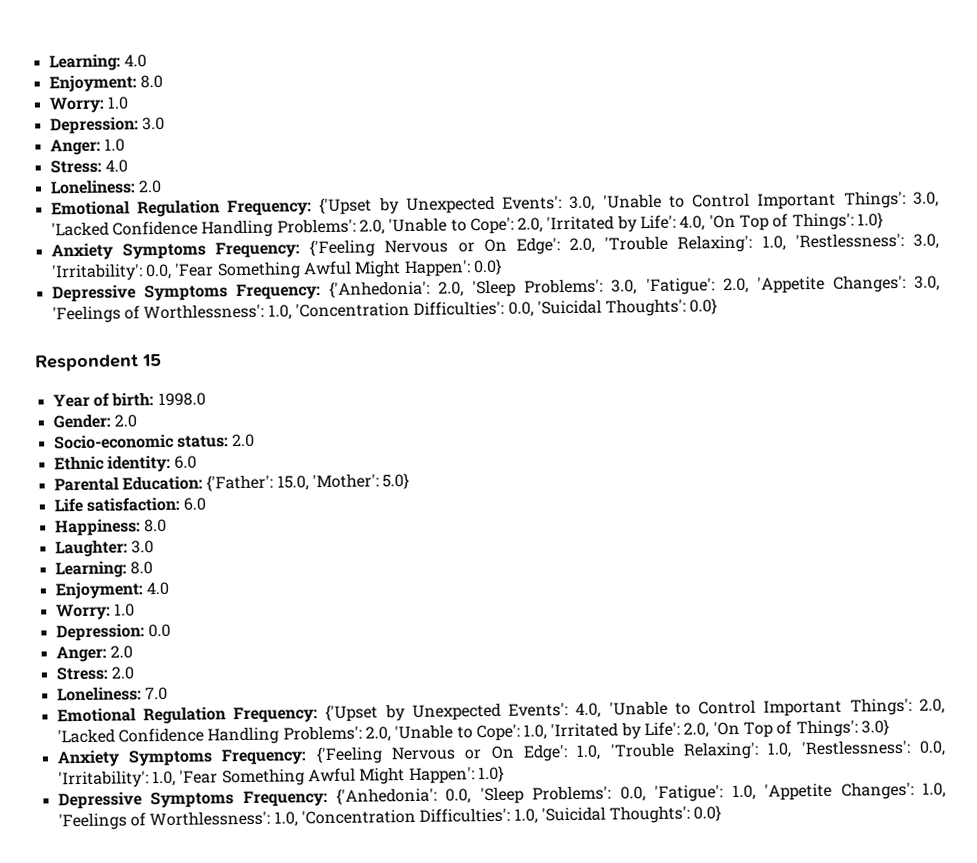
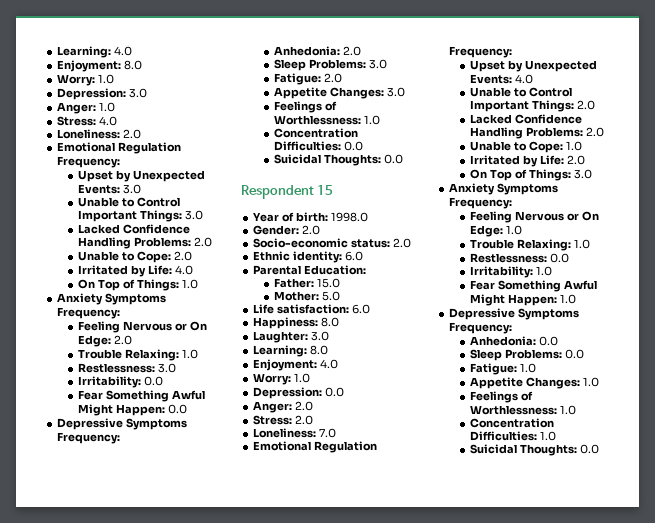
[319,190,939,216] [50,212,884,238] [50,232,940,261] [50,258,502,282] [51,274,941,303] [51,298,718,324] {'Upset by Unexpected Events': 3.0, 'Unable to Control Important Things': 3.0, 'Lacked Confidence Handling Problems': 2.0, 'Unable to Cope': 2.0, 'Irritated by Life': 4.0, 'On Top of Things': 1.0} // Anxiety Symptoms Frequency: {'Feeling Nervous or On Edge': 2.0, 'Trouble Relaxing': 1.0, 'Restlessness': 3.0, 'Irritability': 0.0, 'Fear Something Awful Might Happen': 0.0} // Depressive Symptoms Frequency: {'Anhedonia': 2.0, 'Sleep Problems': 3.0, 'Fatigue': 2.0, 'Appetite Changes': 3.0, 'Feelings of Worthlessness': 1.0, 'Concentration Difficulties': 0.0, 'Suicidal Thoughts': 0.0} -> [77,170,205,182] [77,184,141,194] [77,197,180,207] [77,210,203,222] [77,224,190,234] [77,237,212,249] [77,251,192,263] [77,265,193,277] [77,279,198,291] [57,293,167,305] [57,307,121,319] [77,321,207,333] [77,335,132,347] [77,349,198,361] [77,363,176,373] [77,376,163,388] [77,390,205,402] [77,404,187,416] [57,418,188,430] [57,432,121,444] [273,46,361,56] [273,59,387,71] [273,73,342,85] [273,87,405,99] [273,101,337,113] [273,115,380,125] [273,128,358,138] [273,141,363,151] [273,154,403,166] // Upset by Unexpected Events: 3.0 // Unable to Control Important Things: 3.0 // Lacked Confidence Handling Problems: 2.0 // Unable to Cope: 2.0 // Irritated by Life: 4.0 // On Top of Things: 1.0 // Anxiety Symptoms Frequency: // Feeling Nervous or On Edge: 2.0 // Trouble Relaxing: 1.0 // Restlessness: 3.0 // Irritability: 0.0 // Fear Something Awful Might Happen: 0.0 // Depressive Symptoms Frequency: // Anhedonia: 2.0 // Sleep Problems: 3.0 // Fatigue: 2.0 // Appetite Changes: 3.0 // Feelings of Worthlessness: 1.0 // Concentration Difficulties: 0.0 // Suicidal Thoughts: 0.0
[206,472,410,492] {'Father': 15.0, 'Mother': 5.0} -> [273,278,340,288] [273,291,340,301] // Father: 15.0 // Mother: 5.0
[325,697,945,723] [56,719,890,745] [56,739,945,768] [57,765,504,789] [57,781,947,810] [57,805,722,831] {'Upset by Unexpected Events': 4.0, 'Unable to Control Important Things': 2.0, 'Lacked Confidence Handling Problems': 2.0, 'Unable to Cope': 1.0, 'Irritated by Life': 2.0, 'On Top of Things': 3.0} // Anxiety Symptoms Frequency: {'Feeling Nervous or On Edge': 1.0, 'Trouble Relaxing': 1.0, 'Restlessness': 0.0, 'Irritability': 1.0, 'Fear Something Awful Might Happen': 1.0} // Depressive Symptoms Frequency: {'Anhedonia': 0.0, 'Sleep Problems': 0.0, 'Fatigue': 1.0, 'Appetite Changes': 1.0, 'Feelings of Worthlessness': 1.0, 'Concentration Difficulties': 1.0, 'Suicidal Thoughts': 0.0} -> [469,60,597,72] [469,74,533,84] [469,87,572,97] [469,100,595,112] [469,114,582,124] [469,127,604,139] [469,141,582,153] [469,155,585,167] [469,169,592,181] [449,183,559,195] [449,197,513,209] [469,211,599,223] [469,225,522,237] [469,239,590,251] [469,253,569,263] [469,266,552,278] [469,280,597,292] [469,294,576,306] [449,308,580,320] [449,322,513,334] [469,336,558,346] [469,349,584,361] [469,363,536,375] [469,377,599,389] [469,391,533,403] [469,405,576,415] [469,418,554,428] [469,431,556,441] [469,444,599,456] // Upset by Unexpected Events: 4.0 // Unable to Control Important Things: 2.0 // Lacked Confidence Handling Problems: 2.0 // Unable to Cope: 1.0 // Irritated by Life: 2.0 // On Top of Things: 3.0 // Anxiety Symptoms Frequency: // Feeling Nervous or On Edge: 1.0 // Trouble Relaxing: 1.0 // Restlessness: 0.0 // Irritability: 1.0 // Fear Something Awful Might Happen: 1.0 // Depressive Symptoms Frequency: // Anhedonia: 0.0 // Sleep Problems: 0.0 // Fatigue: 1.0 // Appetite Changes: 1.0 // Feelings of Worthlessness: 1.0 // Concentration Difficulties: 1.0 // Suicidal Thoughts: 0.0

